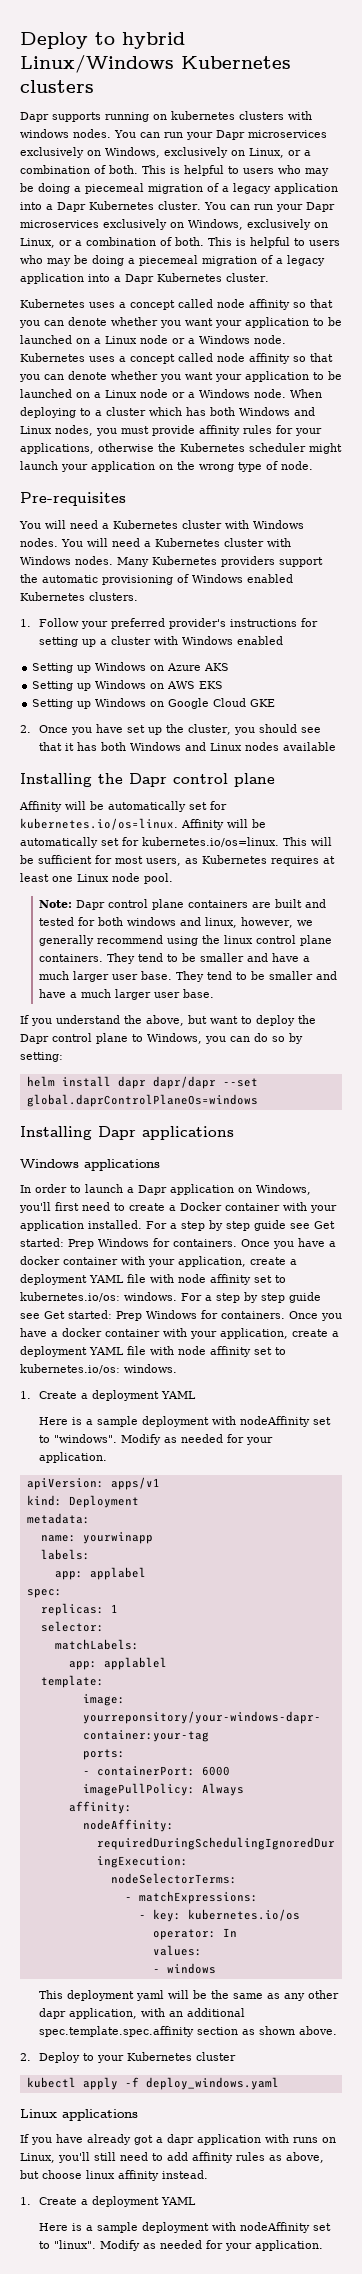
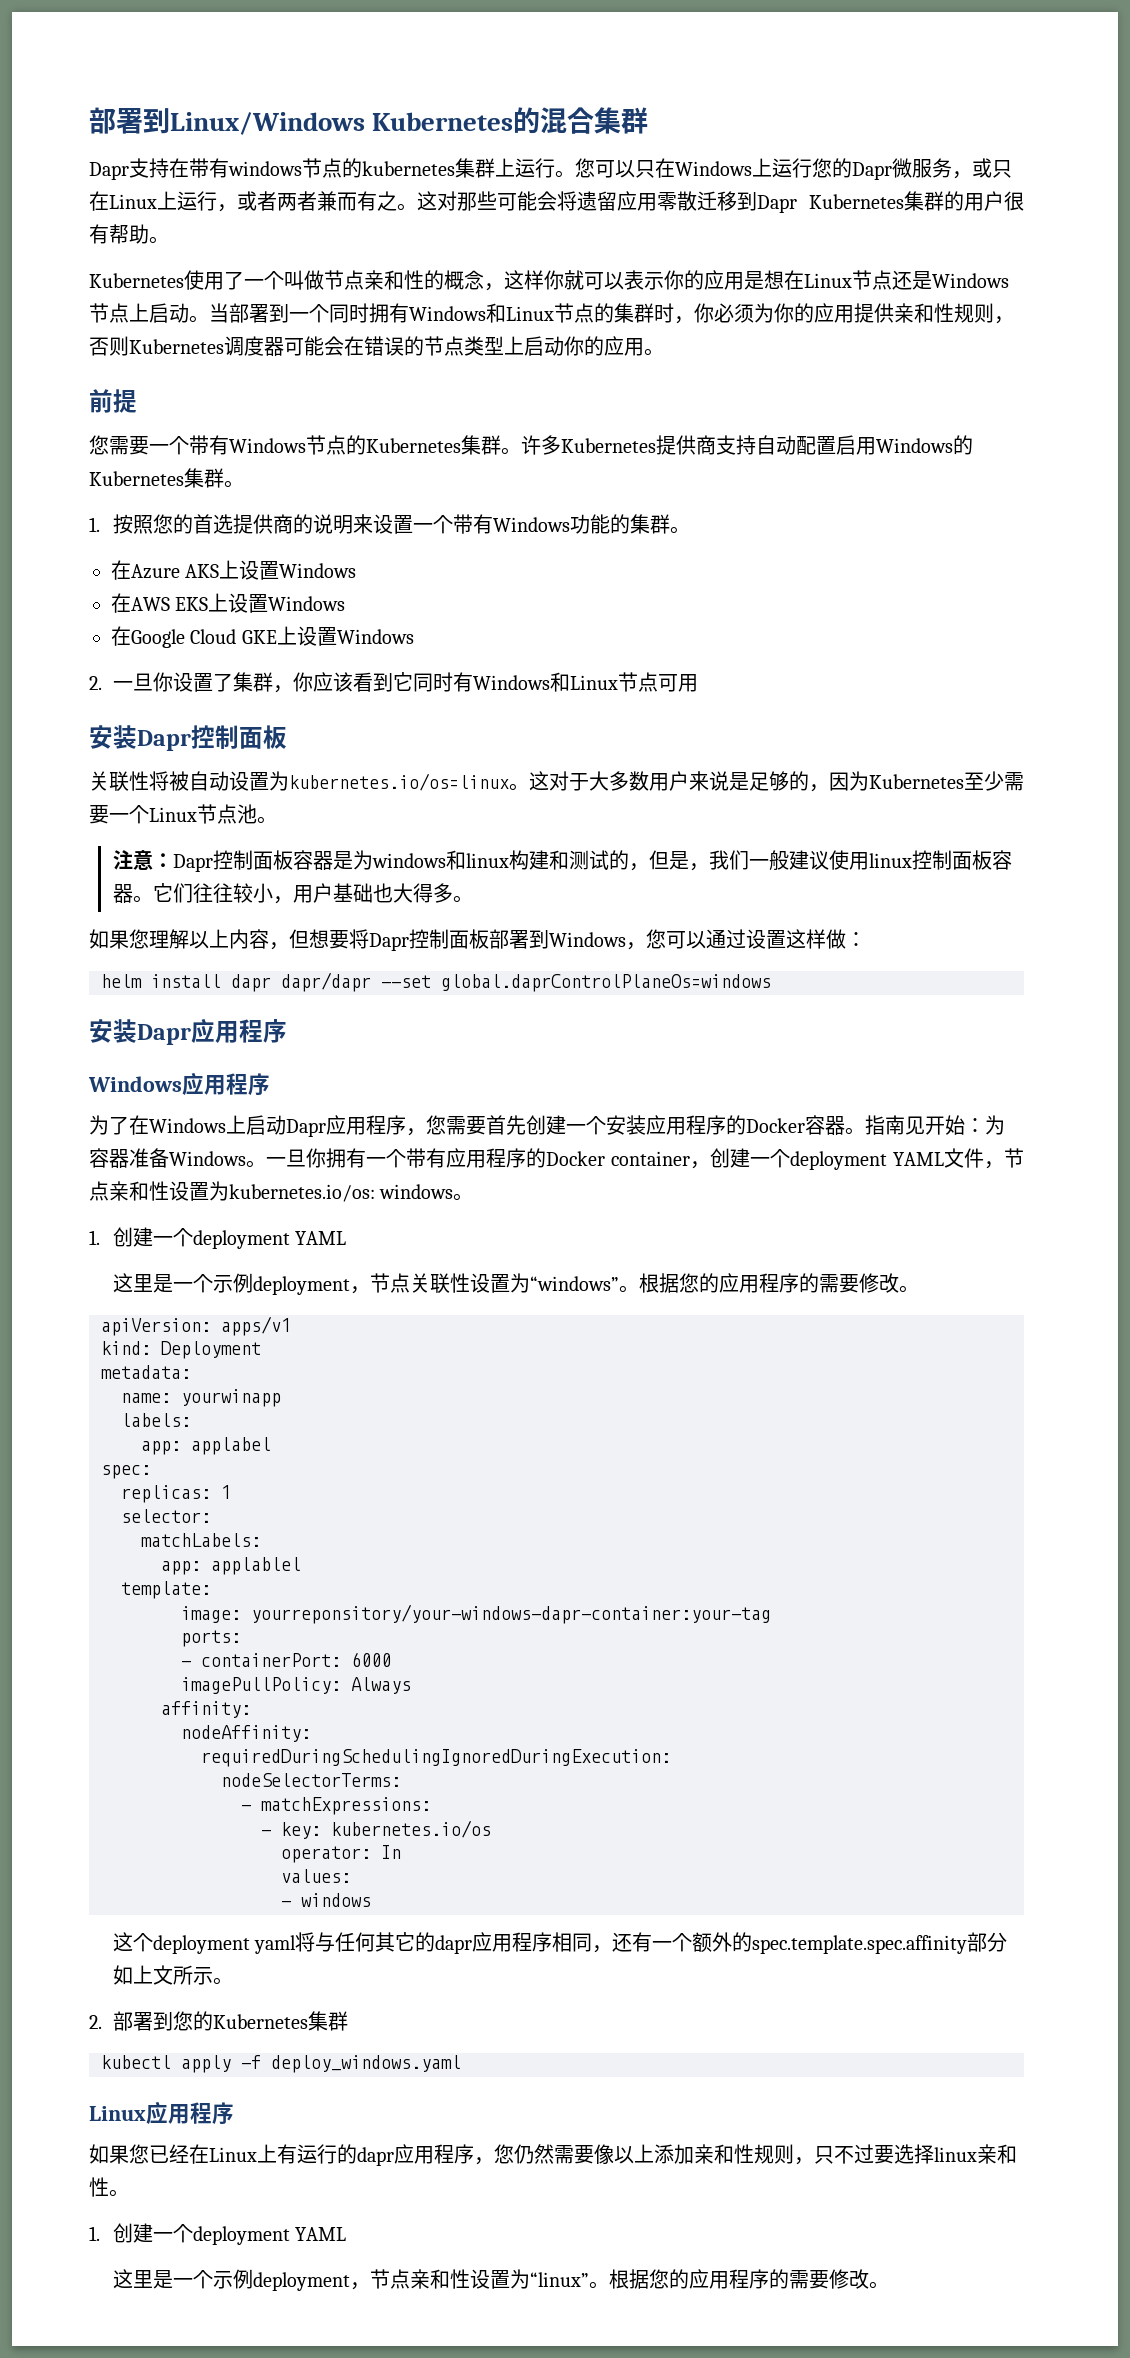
[20,32,185,49] [20,54,291,73] [20,80,94,93] [20,111,312,122] [20,129,327,140] [20,147,311,158] [20,165,329,176] [20,183,338,194] [20,201,335,212] [20,219,328,230] [20,237,340,248] [20,255,325,266] [20,273,269,284] [20,299,333,310] [19,317,342,328] [20,335,286,344] [20,353,333,364] [19,371,342,382] [20,389,322,398] [20,407,315,418] [20,425,322,436] [20,443,342,454] [20,461,313,472] [20,492,126,506] [19,520,304,529] [20,538,291,547] [20,556,323,567] [20,574,293,585] [20,592,138,601] [20,618,318,629] [38,636,283,647] [32,662,230,673] [32,680,224,691] [32,698,165,709] Deploy to hybrid Linux/Windows Kubernetes clusters // Dapr supports running on kubernetes clusters with windows nodes. You can run your Dapr microservices exclusively on Windows, exclusively on Linux, or a combination of both. This is helpful to users who may be doing a piecemeal migration of a legacy application into a Dapr Kubernetes cluster. You can run your Dapr microservices exclusively on Windows, exclusively on Linux, or a combination of both. This is helpful to users who may be doing a piecemeal migration of a legacy application into a Dapr Kubernetes cluster. // Kubernetes uses a concept called node affinity so that you can denote whether you want your application to be launched on a Linux node or a Windows node. Kubernetes uses a concept called node affinity so that you can denote whether you want your application to be launched on a Linux node or a Windows node. When deploying to a cluster which has both Windows and Linux nodes, you must provide affinity rules for your applications, otherwise the Kubernetes scheduler might launch your application on the wrong type of node. // Pre-requisites // You will need a Kubernetes cluster with Windows nodes. You will need a Kubernetes cluster with Windows nodes. Many Kubernetes providers support the automatic provisioning of Windows enabled Kubernetes clusters. // 1. Follow your preferred provider's instructions for setting up a cluster with Windows enabled // Setting up Windows on Azure AKS // Setting up Windows on AWS EKS // Setting up Windows on -> [89,107,649,135] [89,158,1012,180] [89,191,1024,213] [89,224,169,244] [89,270,1009,291] [89,303,1014,324] [89,336,664,356] [89,389,137,413] [89,435,973,455] [89,468,244,488] [89,514,690,534] [111,560,357,580] [111,593,346,613] [111,626,131,646] 部署到Linux/Windows Kubernetes的混合集群 // Dapr支持在带有windows节点的kubernetes集群上运行。您可以只在Windows上运行您的Dapr微服务，或只在Linux上运行，或者两者兼而有之。这对那些可能会将遗留应用零散迁移到Dapr Kubernetes集群的用户很有帮助。 // Kubernetes使用了一个叫做节点亲和性的概念，这样你就可以表示你的应用是想在Linux节点还是Windows节点上启动。当部署到一个同时拥有Windows和Linux节点的集群时，你必须为你的应用提供亲和性规则，否则Kubernetes调度器可能会在错误的节点类型上启动你的应用。 // 前提 // 您需要一个带有Windows节点的Kubernetes集群。许多Kubernetes提供商支持自动配置启用Windows的Kubernetes集群。 // 1.按照您的首选提供商的说明来设置一个带有Windows功能的集群。 // 在Azure AKS上设置Windows // 在AWS EKS上设置Windows // 在
[20,724,321,735] [38,742,336,751] [20,773,275,787] [19,801,227,812] [20,818,266,830] [20,837,332,848] [20,855,335,866] [20,873,173,884] [38,899,326,910] [38,917,313,928] [38,935,332,946] [38,953,310,964] [38,971,337,982] [38,989,214,1000] [20,1015,316,1026] [20,1033,303,1044] [20,1052,63,1062] // 2. Once you have set up the cluster, you should see that it has both Windows and Linux nodes available // Installing the Dapr control plane // Affinity will be automatically set for kubernetes.io/os=linux. Affinity will be automatically set for kubernetes.io/os=linux. This will be sufficient for most users, as Kubernetes requires at least one Linux node pool. // Note: Dapr control plane containers are built and tested for both windows and linux, however, we generally recommend using the linux control plane containers. They tend to be smaller and have a much larger user base. They tend to be smaller and have a much larger user base. // If you understand the above, but want to deploy the Dapr control plane to Windows, you can do so by setting: -> [276,626,414,646] [89,672,698,693] [89,725,287,751] [89,771,1024,792] [89,804,277,824] [112,850,1012,872] [112,883,473,904] [89,929,866,951] 上设置Windows // 2.一旦你设置了集群，你应该看到它同时有Windows和Linux节点可用 // 安装Dapr控制面板 // 关联性将被自动设置为kubernetes.io/os=linux。这对于大多数用户来说是足够的，因为Kubernetes至少需要一个Linux节点池。 // 注意：Dapr控制面板容器是为windows和linux构建和测试的，但是，我们一般建议使用linux控制面板容器。它们往往较小，用户基础也大得多。 // 如果您理解以上内容，但想要将Dapr控制面板部署到Windows，您可以通过设置这样做：
[20,1126,234,1140] [20,1159,160,1171] [20,1184,311,1195] [19,1202,337,1213] [20,1220,335,1231] [20,1238,336,1249] [20,1256,297,1267] [20,1274,286,1285] [20,1292,321,1303] [20,1310,342,1321] [20,1328,339,1339] [20,1346,286,1357] [20,1364,177,1374] [20,1390,196,1401] [38,1416,331,1427] [38,1434,273,1445] [38,1452,107,1463] Installing Dapr applications // Windows applications // In order to launch a Dapr application on Windows, you'll first need to create a Docker container with your application installed. For a step by step guide see Get started: Prep Windows for containers. Once you have a docker container with your application, create a deployment YAML file with node affinity set to kubernetes.io/os: windows. For a step by step guide see Get started: Prep Windows for containers. Once you have a docker container with your application, create a deployment YAML file with node affinity set to kubernetes.io/os: windows. // 1. Create a deployment YAML // Here is a sample deployment with nodeAffinity set to "windows". Modify as needed for your application. -> [89,1019,287,1045] [88,1072,270,1096] [89,1115,1005,1137] [89,1148,1024,1170] [89,1181,474,1202] [89,1227,346,1249] [112,1273,919,1295] 安装Dapr应用程序 // Windows应用程序 // 为了在Windows上启动Dapr应用程序，您需要首先创建一个安装应用程序的Docker容器。指南见开始：为容器准备Windows。一旦你拥有一个带有应用程序的Docker container，创建一个deployment YAML文件，节点亲和性设置为kubernetes.io/os: windows。 // 1.创建一个deployment YAML // 这里是一个示例deployment，节点关联性设置为“windows”。根据您的应用程序的需要修改。
[38,1990,63,1999] This -> [112,1932,153,1952] 这个
[167,1990,339,2001] [38,2008,245,2019] [38,2026,337,2037] [20,2052,236,2063] will be the same as any other dapr application, with an additional spec.template.spec.affinity section as shown above. // 2. Deploy to your Kubernetes cluster -> [294,1932,1007,1954] [112,1965,233,1985] [89,2011,348,2031] 将与任何其它的dapr应用程序相同，还有一个额外的spec.template.spec.affinity部分如上文所示。 // 2.部署到您的Kubernetes集群
[62,2109,138,2121] [20,2134,336,2145] [20,2152,324,2163] [20,2170,208,2181] [20,2196,196,2207] [38,2222,331,2233] [38,2240,323,2251] applications // If you have already got a dapr application with runs on Linux, you'll still need to add affinity rules as above, but choose linux affinity instead. // 1. Create a deployment YAML // Here is a sample deployment with nodeAffinity set to "linux". Modify as needed for your application. -> [146,2101,234,2125] [89,2144,1017,2166] [89,2177,129,2197] [89,2223,346,2245] [112,2269,889,2291] 应用程序 // 如果您已经在Linux上有运行的dapr应用程序，您仍然需要像以上添加亲和性规则，只不过要选择linux亲和性。 // 1.创建一个deployment YAML // 这里是一个示例deployment，节点亲和性设置为“linux”。根据您的应用程序的需要修改。

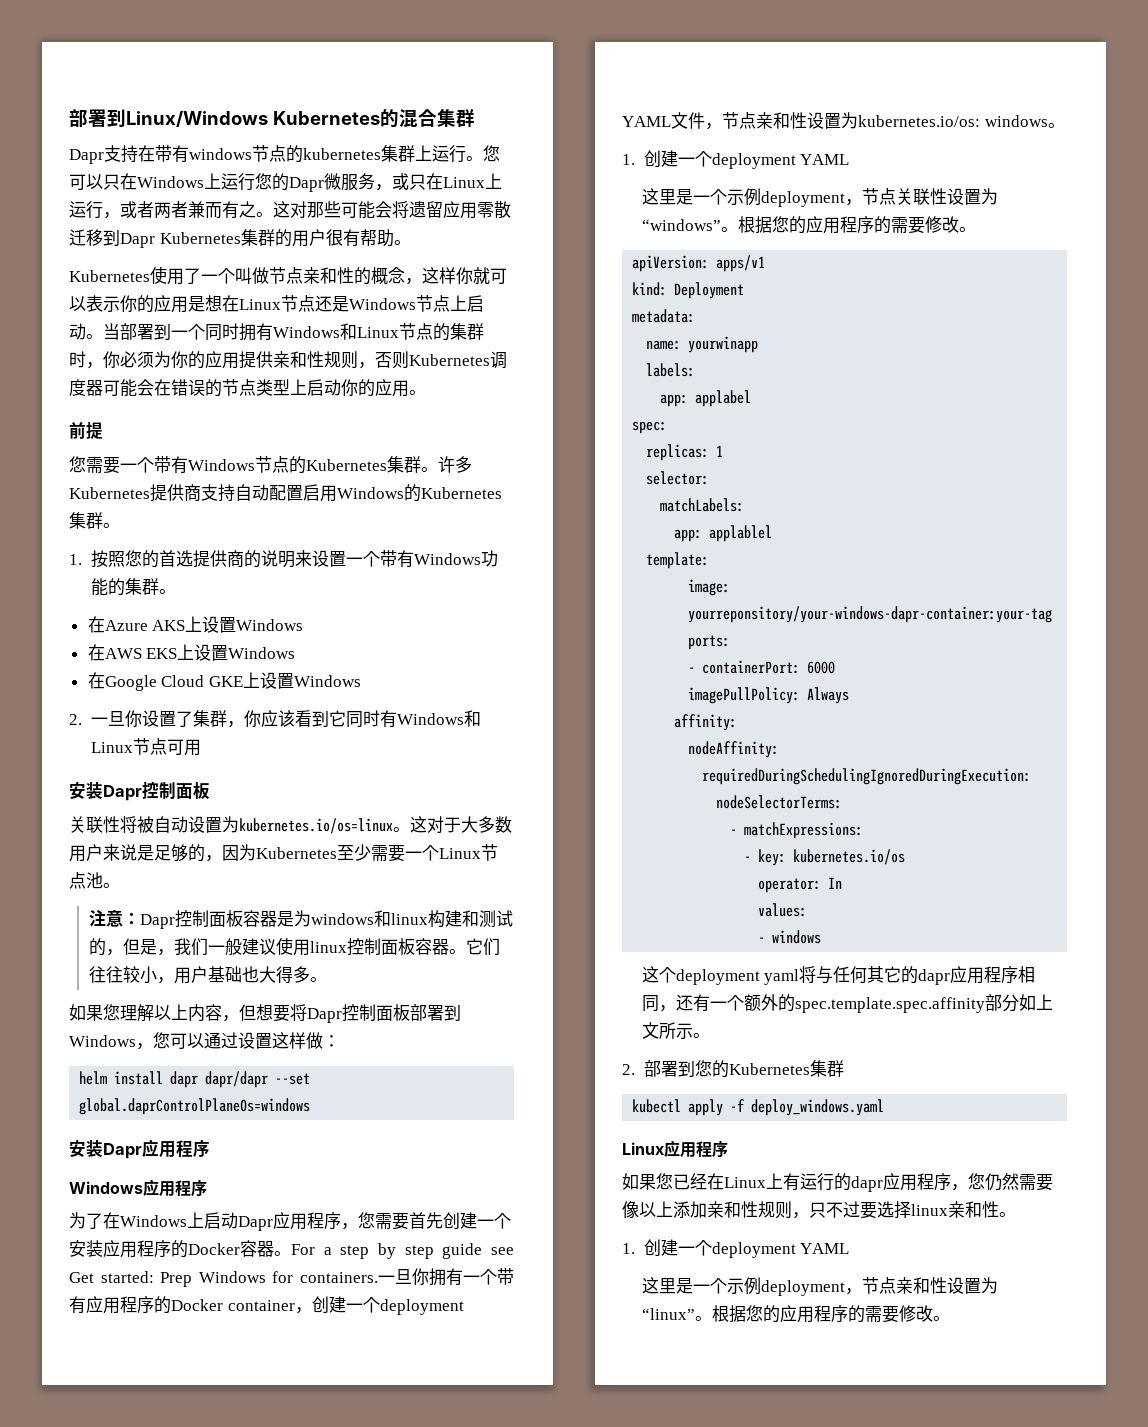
[865,1115,1005,1135] [89,1148,266,1168] 指南见开始：为容器准备Windows。 -> [291,1243,514,1259] [69,1271,378,1287] For a step by step guide see Get started: Prep Windows for containers.

